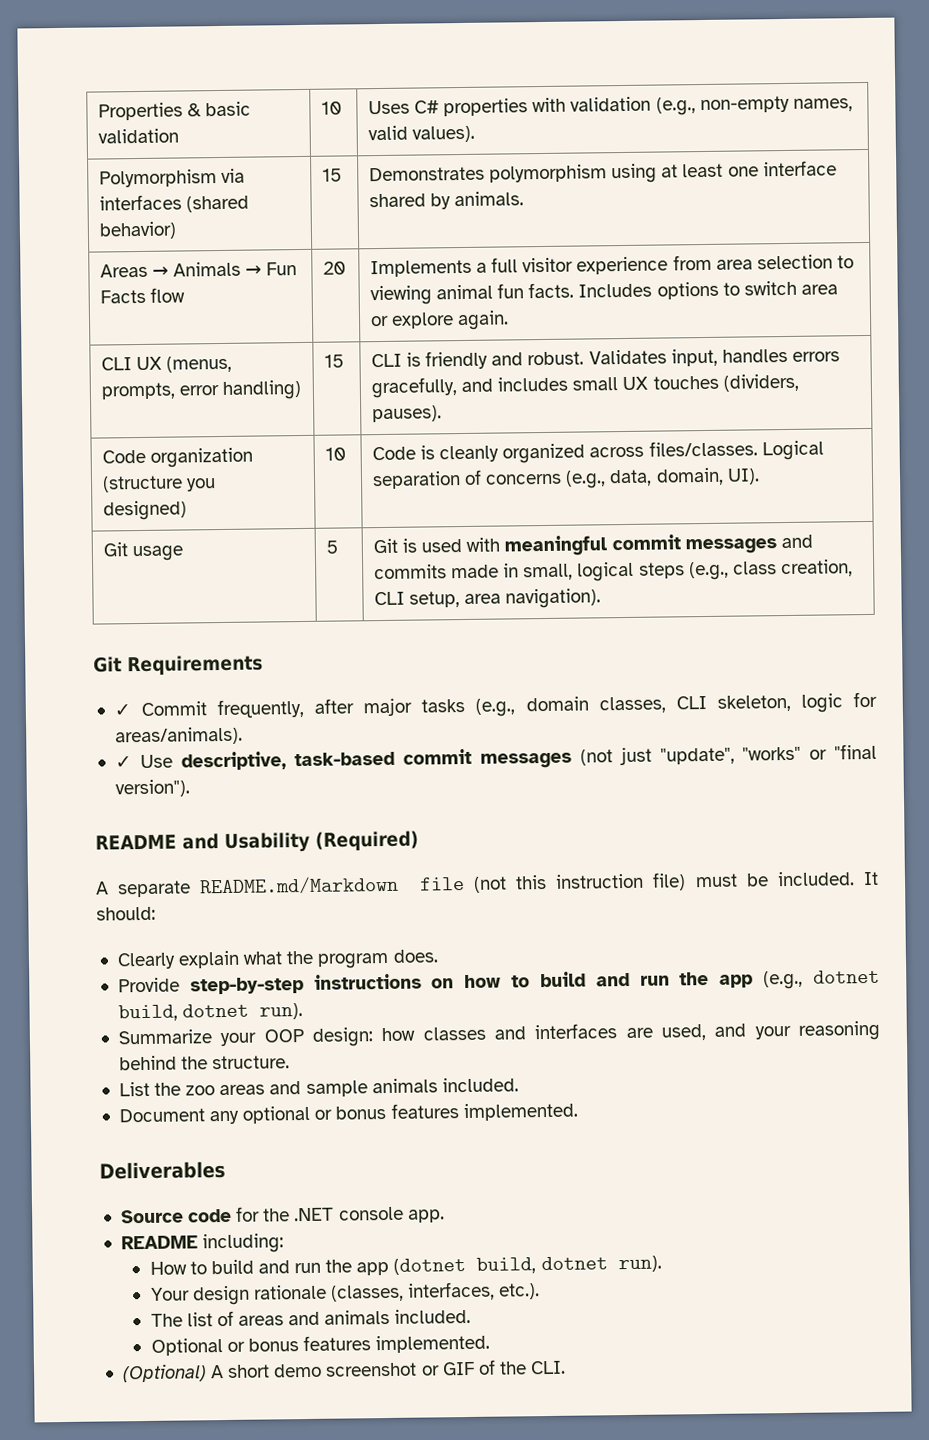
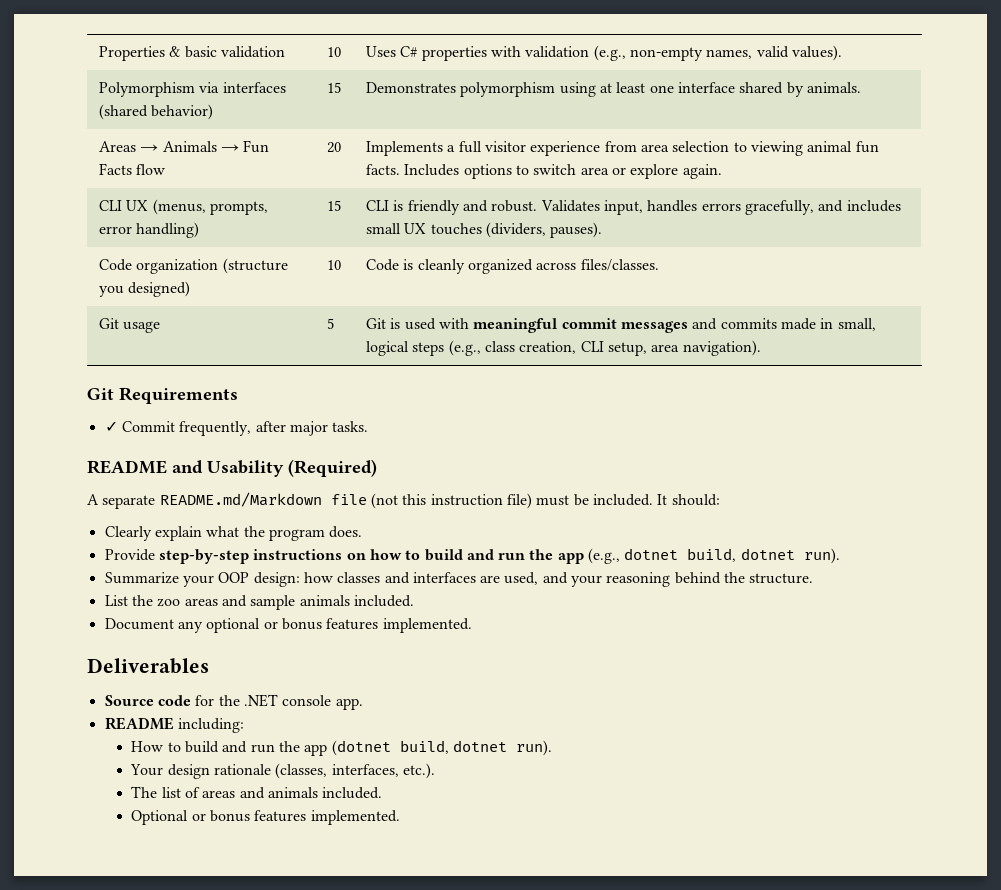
[761,440,824,461] [371,467,760,490] Logical separation of concerns (e.g., data, domain, UI). -> (659, 265) none
[421,691,878,717] [114,726,243,746] [114,743,878,771] [114,779,190,798] tasks (e.g., domain classes, CLI skeleton, logic for areas/animals). // ✓ Use descriptive, task-based commit messages (not just "update", "works" or "final version"). -> [332,421,369,432] tasks.
[121,1359,567,1383] // (Optional) A short demo screenshot or GIF of the CLI. -> (400, 817) none

